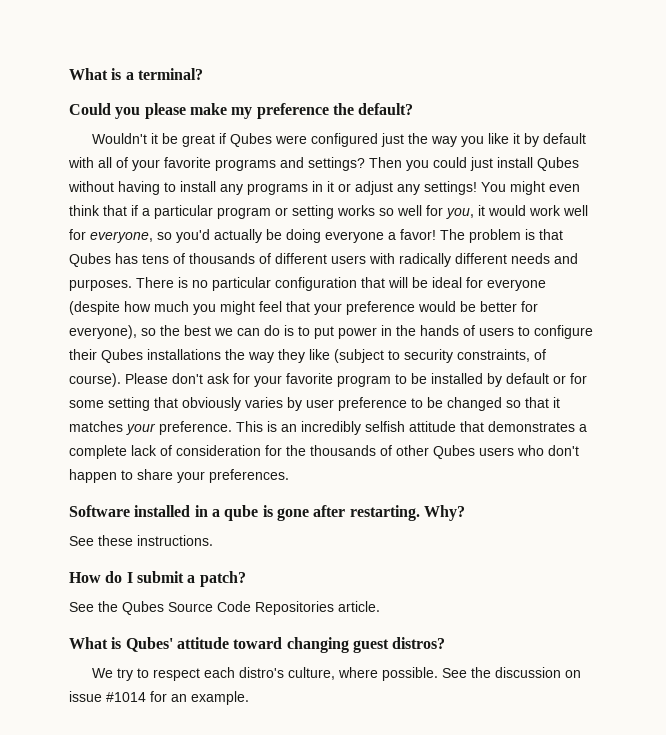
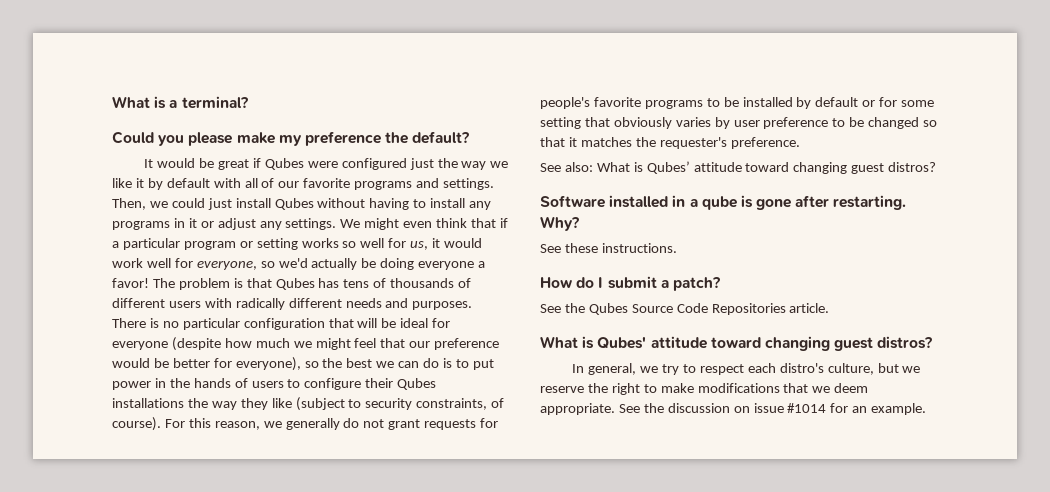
[91,133,158,144] Wouldn't it -> [144,158,196,168] It would
[460,136,484,147] you -> [490,161,509,168] we
[132,159,160,171] your -> [278,181,300,188] our
[308,157,429,171] settings? Then you -> [443,178,495,190] [112,198,168,210] settings. Then, we
[424,181,506,195] settings! You -> [285,218,361,230] settings. We
[446,208,474,219] you, -> [410,241,429,250] us,
[176,229,210,243] you'd -> [278,258,308,268] we'd
[193,304,216,315] you -> [293,341,312,348] we
[314,303,342,315] your -> [409,341,431,348] our
[125,373,391,387] Please don't ask for your favorite program -> [164,418,499,430] [540,97,703,109] For this reason, we generally do not grant requests for people's favorite programs
[126,423,156,435] your -> [635,137,727,149] the requester's
[236,421,587,435] [69,445,579,459] [69,469,289,483] This is an incredibly selfish attitude that demonstrates a complete lack of consideration for the thousands of other Qubes users who don't happen to share your preferences. -> [540,161,937,174] // See also: What is Qubes’ attitude toward changing guest distros?
[91,668,113,678] We -> [572,363,659,375] In general, we
[337,667,438,681] where possible. -> [877,363,921,373] [540,383,869,395] [540,403,615,415] but we reserve the right to make modifications that we deem appropriate.

